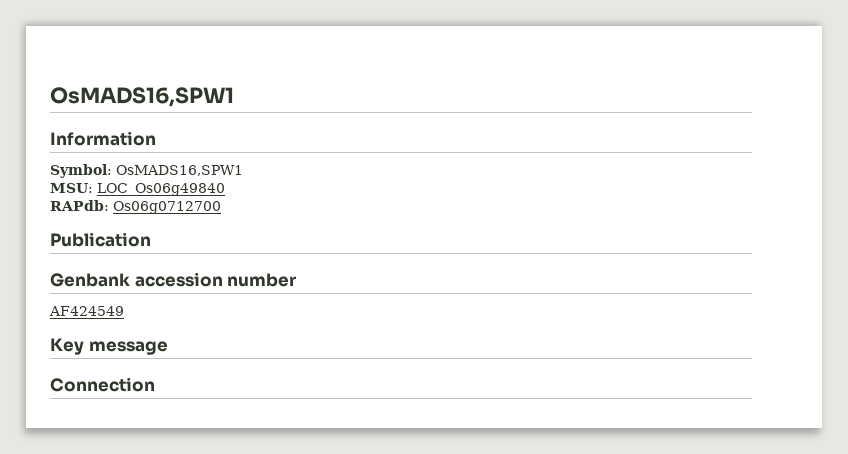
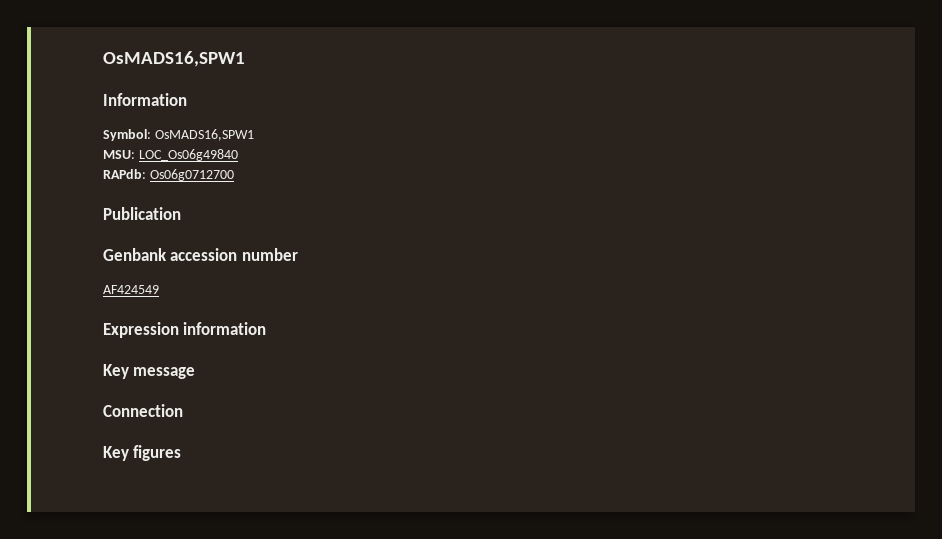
(124, 311) none -> [103,322,267,338] // Expression information
(155, 384) none -> [103,445,182,461] // Key figures

